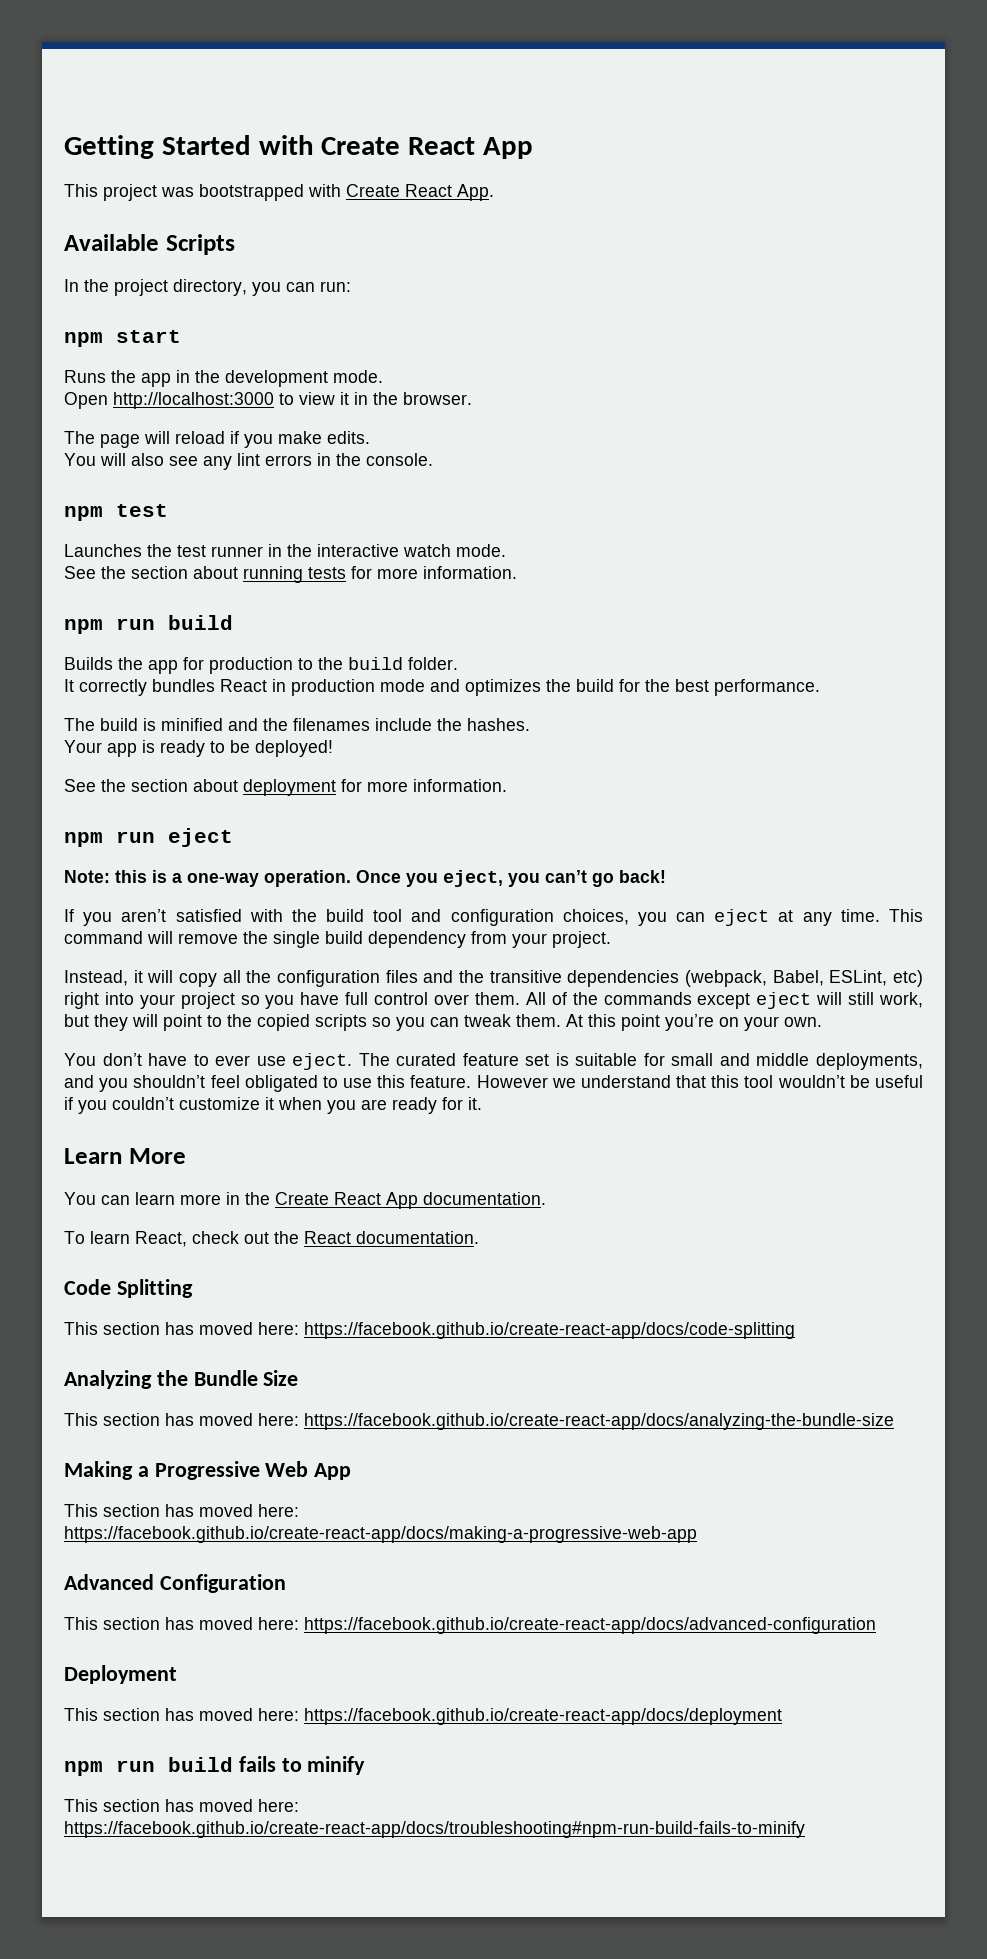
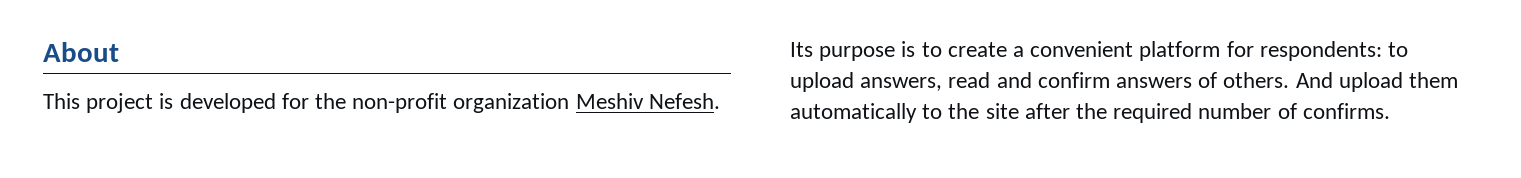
[64,135,534,159] [64,184,494,201] [64,234,235,255] [64,279,351,296] [64,330,181,347] [64,370,383,387] [64,392,472,409] [64,431,370,448] [64,453,433,470] [64,504,168,521] [64,544,506,557] [64,566,517,583] [64,615,233,634] [64,657,458,674] [64,679,820,696] [64,718,530,731] [64,740,333,757] [64,779,507,796] [64,828,233,847] [64,870,666,887] [64,909,923,926] [64,931,611,948] [64,970,923,987] [64,992,924,1009] [64,1014,822,1031] [64,1053,923,1070] [64,1075,923,1092] [64,1097,482,1114] [64,1148,186,1164] [64,1192,546,1209] [64,1231,479,1247] [64,1279,193,1298] [64,1322,795,1339] [64,1370,299,1389] [64,1413,894,1430] [64,1461,352,1480] [64,1504,299,1517] [64,1526,697,1543] [64,1574,286,1593] [64,1617,876,1634] [64,1665,177,1684] [64,1708,782,1725] [64,1756,366,1776] [64,1799,299,1812] [64,1821,805,1838] Getting Started with Create React App // This project was bootstrapped with Create React App. // Available Scripts // In the project directory, you can run: // npm start // Runs the app in the development mode. // Open http://localhost:3000 to view it in the browser. // The page will reload if you make edits. // You will also see any lint errors in the console. // npm test // Launches the test runner in the interactive watch mode. // See the section about running tests for more information. // npm run build // Builds the app for production to the build folder. // It correctly bundles React in production mode and optimizes the build for the best performance. // The build is minified and the filenames include the hashes. // Your app is ready to be deployed! // See the section about deployment for more information. // npm run eject // Note: this is a one-way operation. Once you eject, you can’t go back! // If you aren’t satisfied with the build tool and configuration choices, you can eject at any time. This command will remove the single build dependency from your project. // Instead, it will copy all the configuration files and the transitive dependencies (webpack, Babel, ESLint, etc) right into your project so you have full control over them. All of the commands except eject will still work, but they will point to the copied scripts so you can tweak them. At this point you’re on your own. // You don’t have to ever use eject. The curated feature set is suitable for small and middle deployments, and you shouldn’t feel obligated to use this feature. However we understand that this tool wouldn’t be useful if you couldn’t customize it when you are ready for it. // Learn More // You can learn more in the Create React App documentation. // To learn React, check out the React documentation. // Code Splitting // This section has moved here: https://facebook.github.io/create-react-app/docs/code-splitting // Analyzing the Bundle Size // This section has moved here: https://facebook.github.io/create-react-app/docs/analyzing-the-bundle-size // Making a Progressive Web App // This section has moved here: https://facebook.github.io/create-react-app/docs/making-a-progressive-web-app // Advanced Configuration // This section has moved here: https://facebook.github.io/create-react-app/docs/advanced-configuration // Deployment // This section has moved here: https://facebook.github.io/create-react-app/docs/deployment // npm run build fails to minify // This section has moved here: https://facebook.github.io/create-react-app/docs/troubleshooting#npm-run-build-fails-to-minify -> [43,42,119,62] [43,93,720,113] [790,41,1409,61] [790,72,1459,92] [790,103,1390,123] About // This project is developed for the non-profit organization Meshiv Nefesh. Its purpose is to create a convenient platform for respondents: to upload answers, read and confirm answers of others. And upload them automatically to the site after the required number of confirms.

